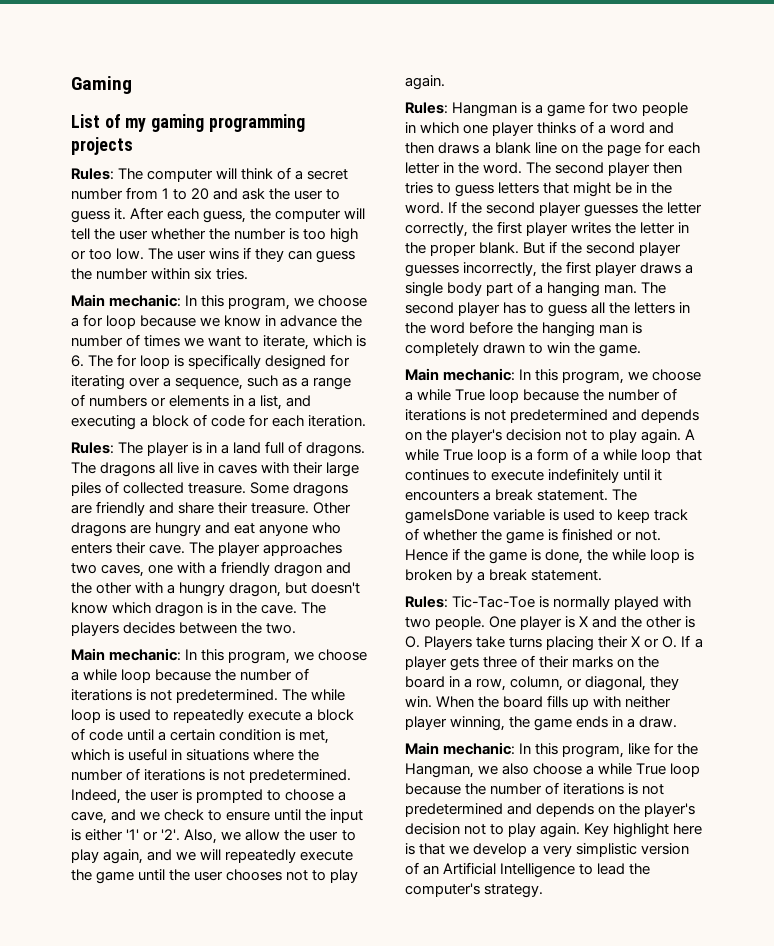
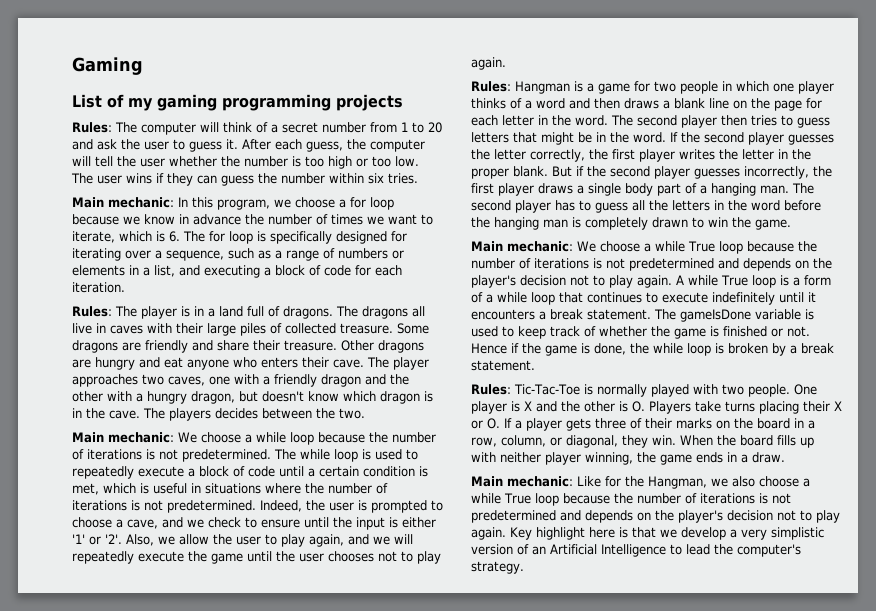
[185,649,315,664] In this program, we -> [178,432,197,443] We
[519,369,649,384] In this program, we -> [577,241,596,252] We
[519,743,651,758] In this program, like -> [577,476,601,487] Like

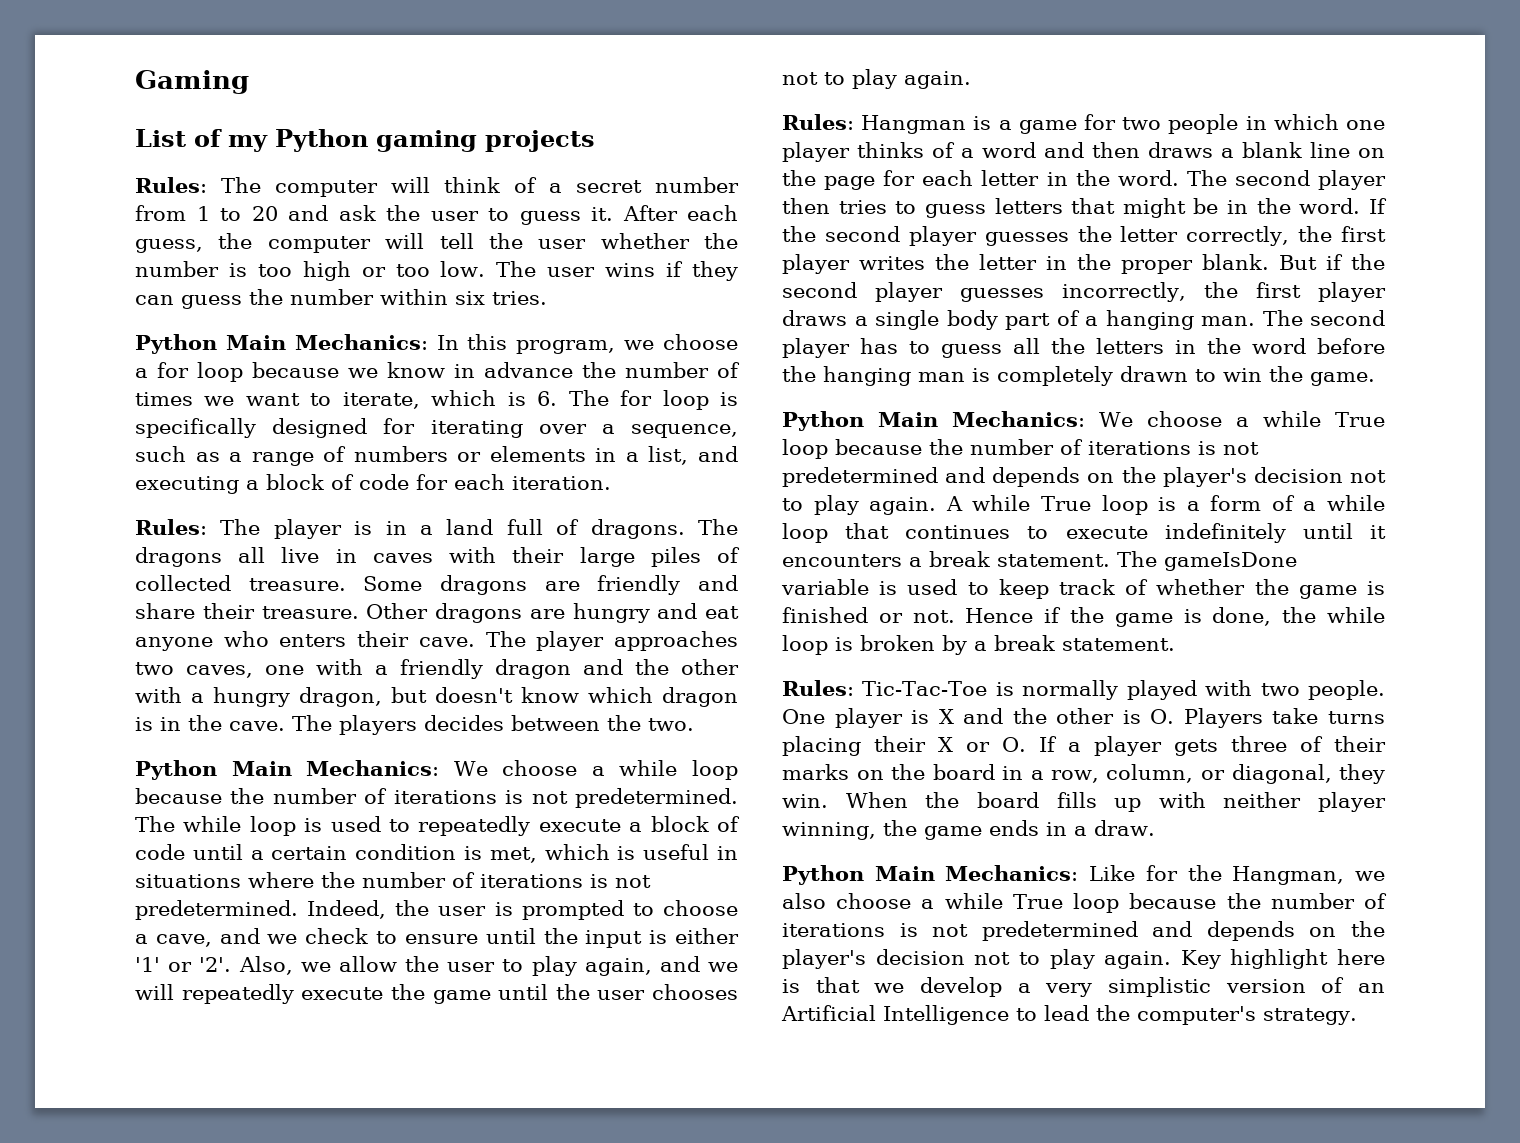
[157,94,331,111] gaming programming -> [275,129,477,152] Python gaming
[72,197,174,208] Main mechanic: -> [135,334,428,354] Python Main Mechanics:
[72,432,174,443] Main mechanic: -> [135,760,440,780] Python Main Mechanics:
[471,241,573,252] Main mechanic: -> [782,411,1086,431] Python Main Mechanics:
[471,476,573,487] Main mechanic: -> [782,865,1079,885] Python Main Mechanics:

